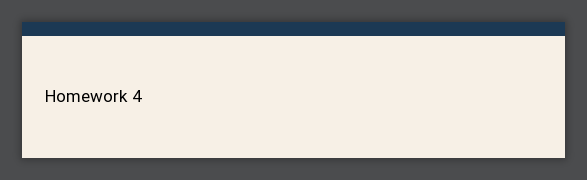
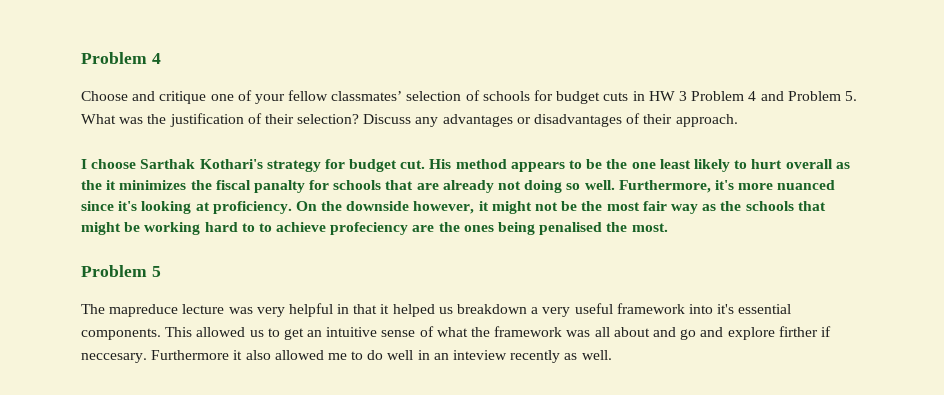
[45,90,142,102] Homework 4 -> [81,52,161,64] [81,90,857,104] [81,113,738,127] [81,159,850,172] [81,180,836,193] [81,201,826,214] [81,222,668,235] [81,265,161,277] [81,303,792,317] [81,326,831,340] [81,350,612,363] Problem 4 // Choose and critique one of your fellow classmates’ selection of schools for budget cuts in HW 3 Problem 4 and Problem 5. What was the justification of their selection? Discuss any advantages or disadvantages of their approach. // I choose Sarthak Kothari's strategy for budget cut. His method appears to be the one least likely to hurt overall as the it minimizes the fiscal panalty for schools that are already not doing so well. Furthermore, it's more nuanced since it's looking at proficiency. On the downside however, it might not be the most fair way as the schools that might be working hard to to achieve profeciency are the ones being penalised the most. // Problem 5 // The mapreduce lecture was very helpful in that it helped us breakdown a very useful framework into it's essential components. This allowed us to get an intuitive sense of what the framework was all about and go and explore firther if neccesary. Furthermore it also allowed me to do well in an inteview recently as well.

